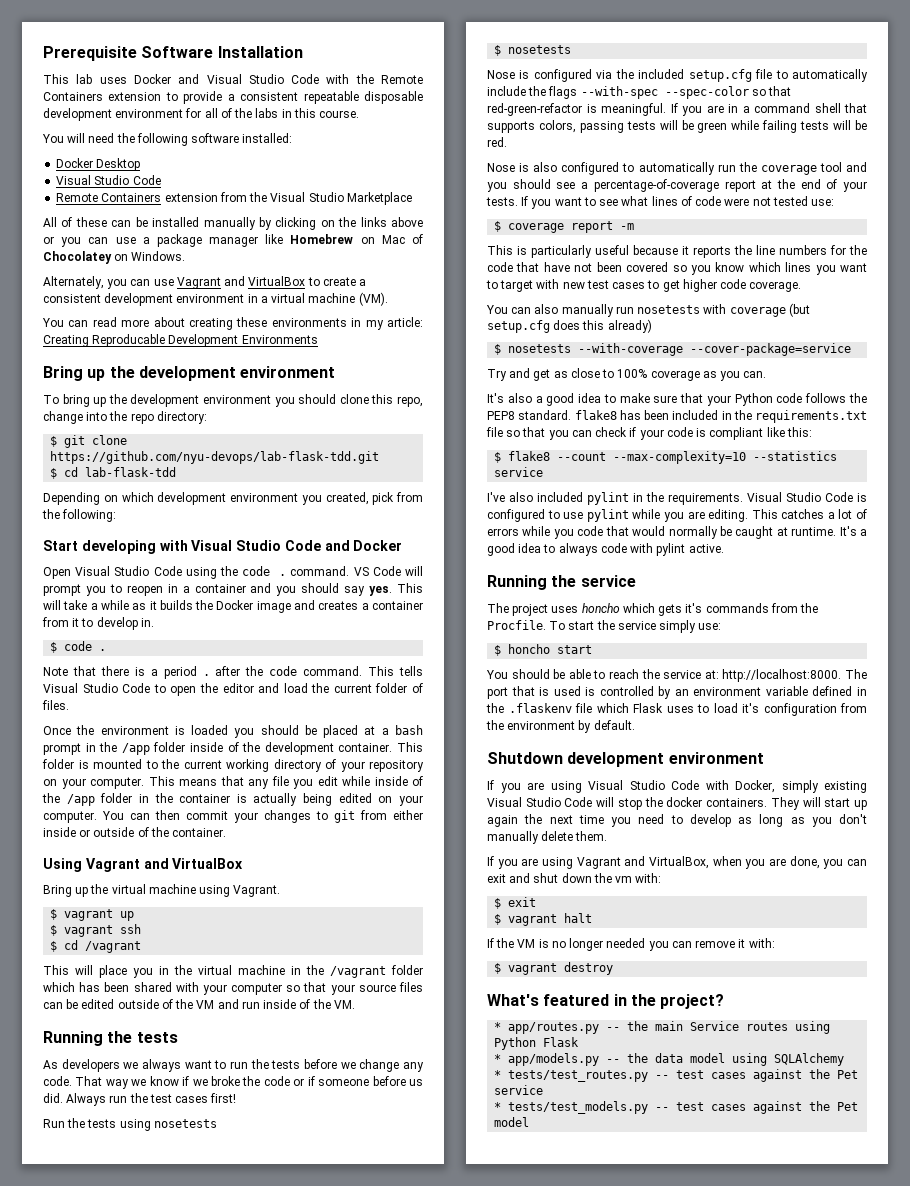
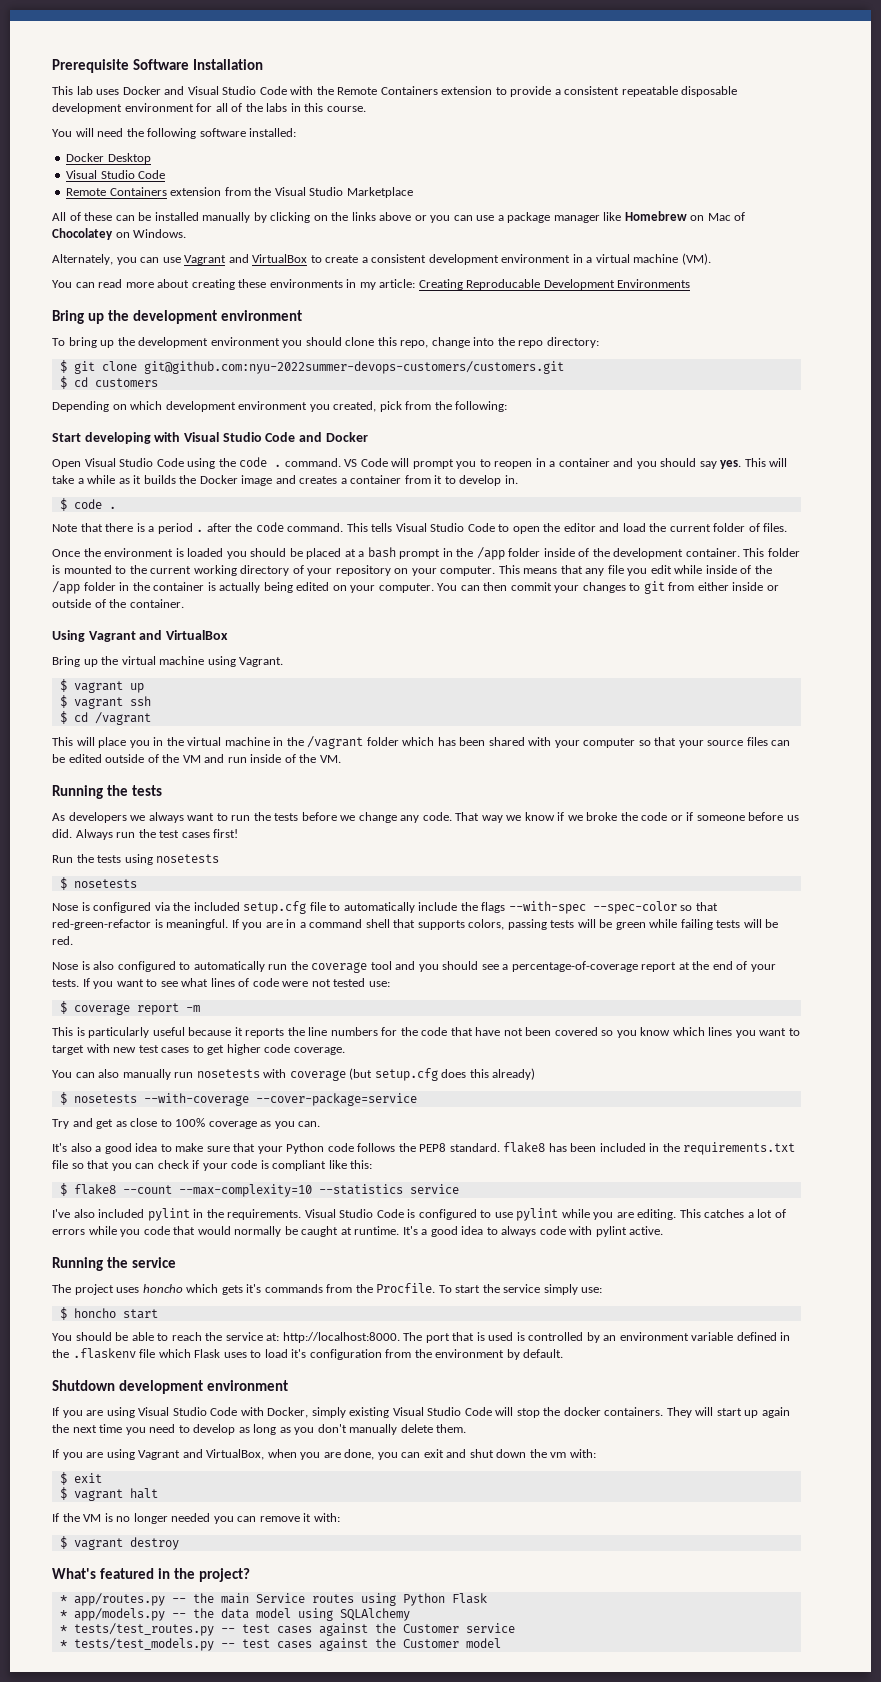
[50,451,380,464] [50,467,177,479] https://github.com/nyu-devops/lab-flask-tdd.git // $ cd lab-flask-tdd -> [143,361,564,374] [59,376,158,389] git@github.com:nyu-2022summer-devops-customers/customers.git // $ cd customers
[837,1070,859,1079] Pet -> [402,1624,459,1633] Customer
[837,1102,859,1111] Pet -> [402,1639,459,1648] Customer

